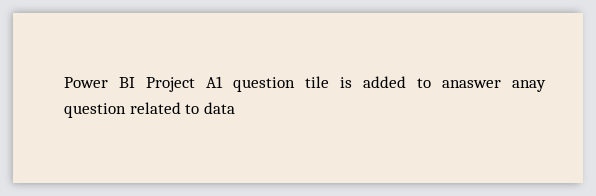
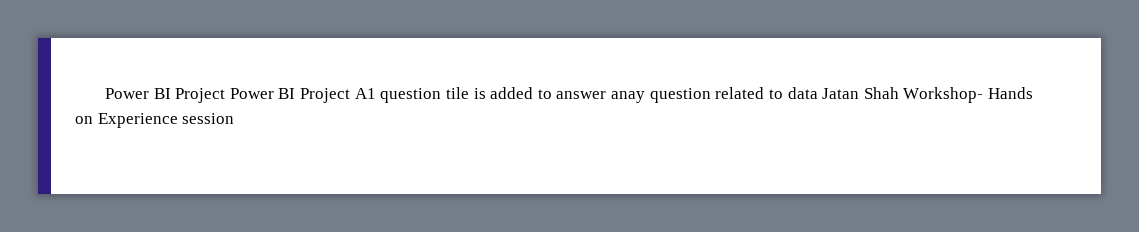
[64,77,195,92] Power BI Project -> [104,88,351,103] Power BI Project Power BI Project
[442,80,501,88] anaswer -> [556,91,607,99] answer
(235, 108) none -> [822,87,1034,103] [75,113,235,128] Jatan Shah Workshop- Hands on Experience session

